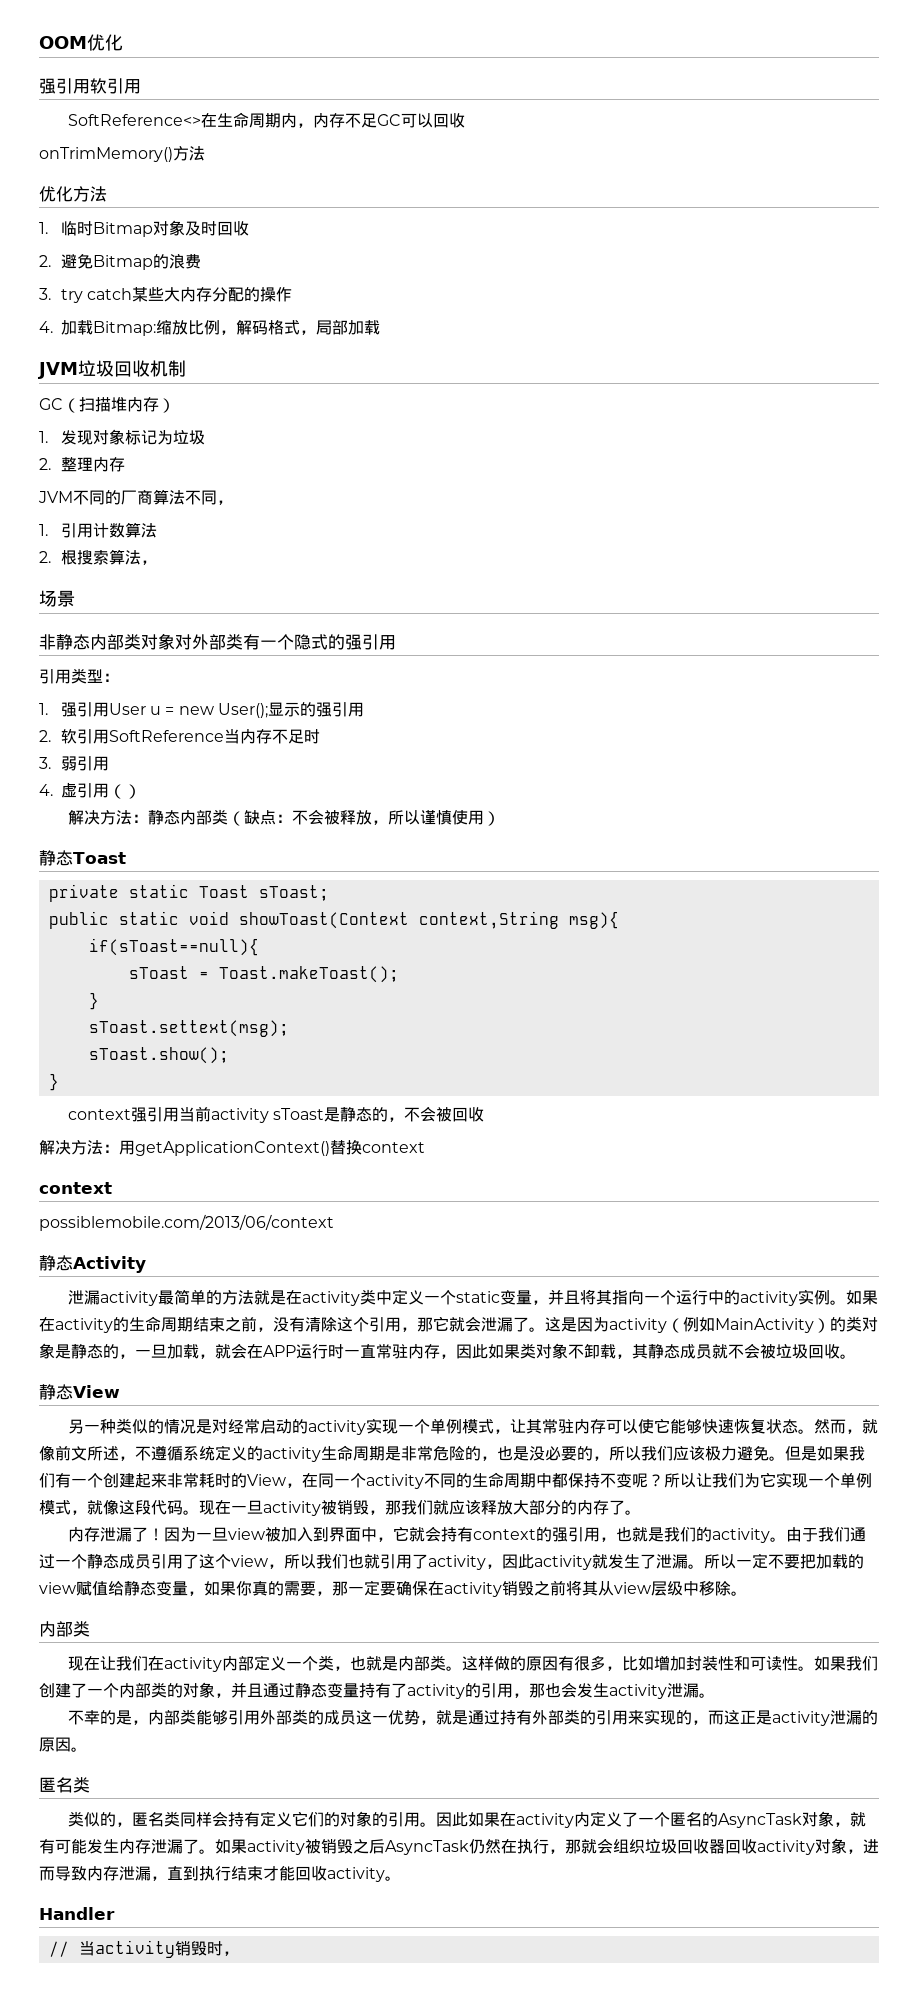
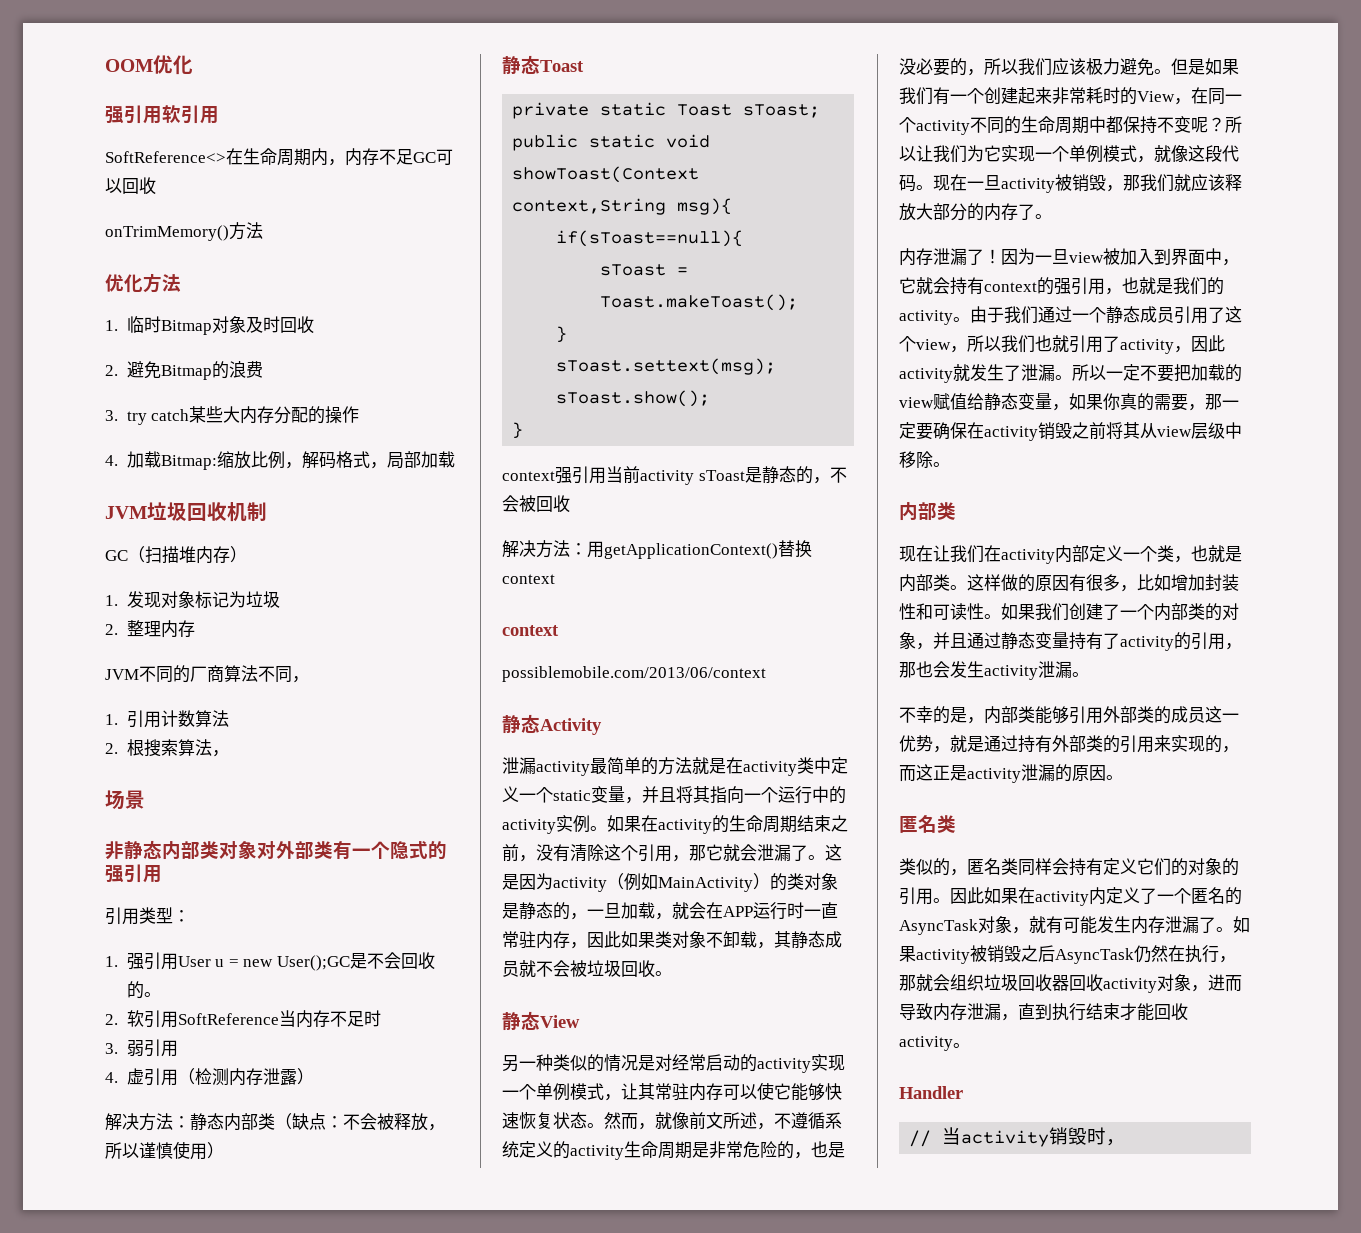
[217,702,364,718] User();显示的强引用 -> [276,952,435,971] [126,981,161,999] User();GC是不会回收的。
(125, 791) none -> [194,1068,297,1086] 检测内存泄露

